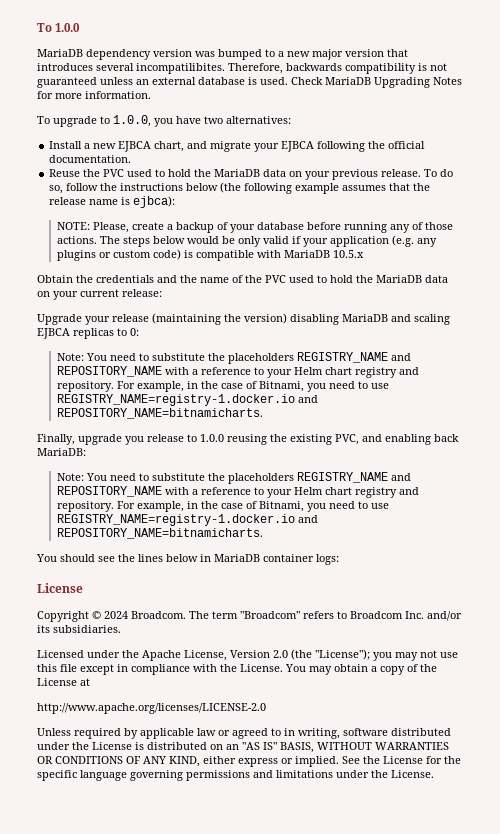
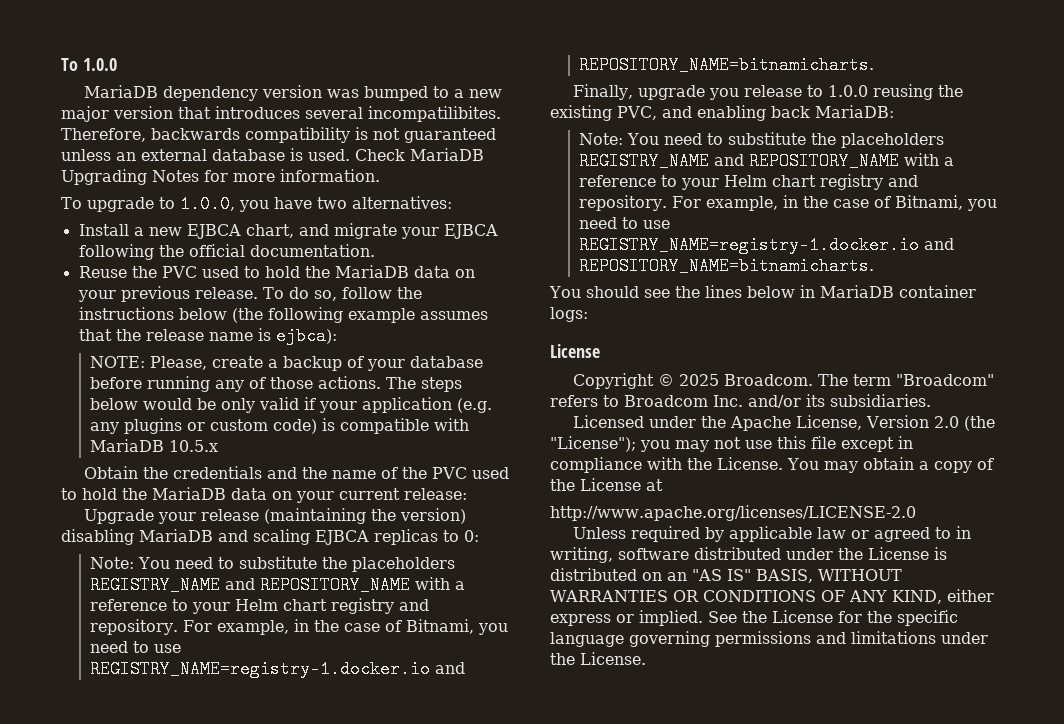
[104,611,128,619] 2024 -> [678,374,719,386] 2025

